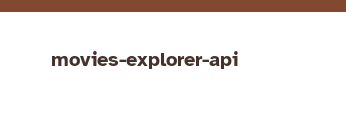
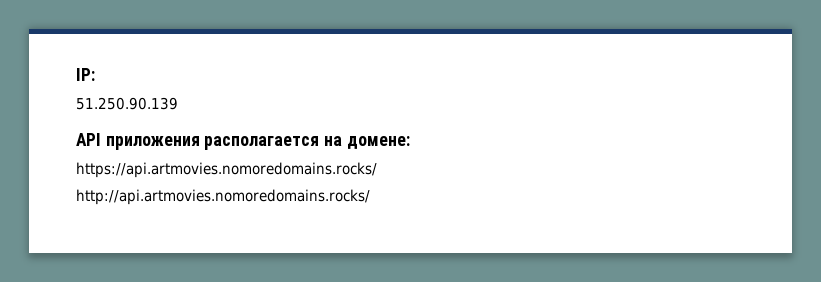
[51,51,238,69] movies-explorer-api -> [76,68,95,81] [76,97,178,110] [76,133,410,150] [76,162,377,178] [76,189,370,205] IP: // 51.250.90.139 // API приложения располагается на домене: // https://api.artmovies.nomoredomains.rocks/ // http://api.artmovies.nomoredomains.rocks/

